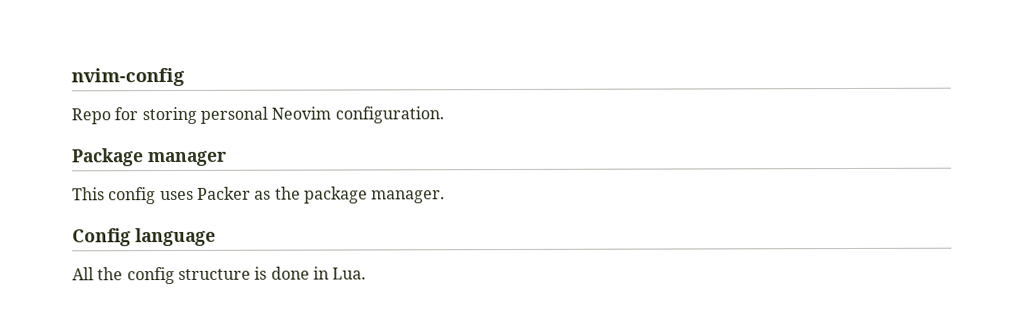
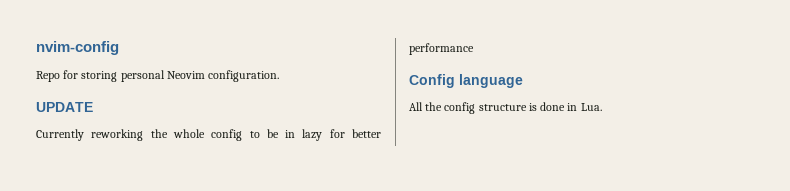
[71,148,227,167] [72,186,446,205] Package manager // This config uses Packer as the package manager. -> [36,102,93,112] [36,129,382,141] [409,43,474,55] UPDATE // Currently reworking the whole config to be in lazy for better performance

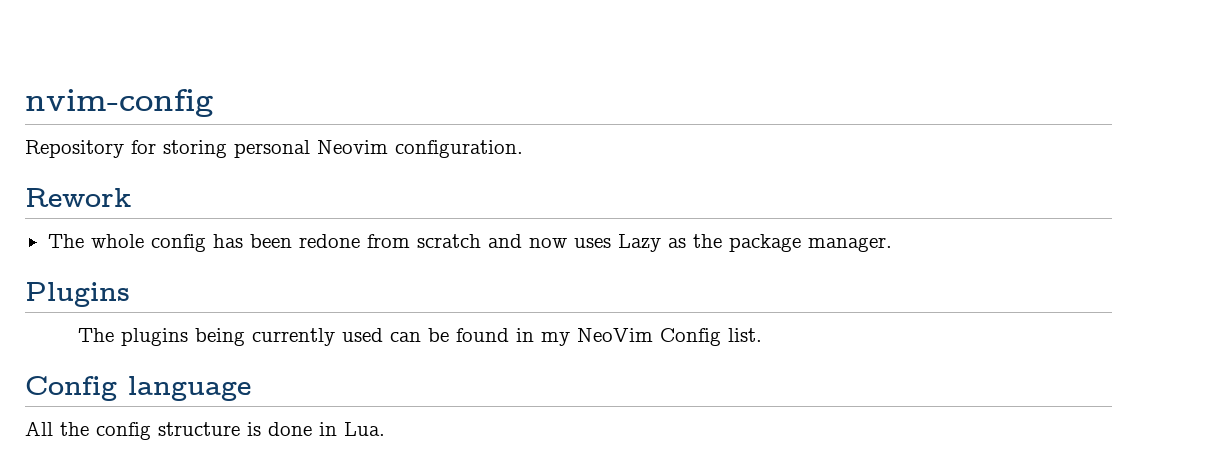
[36,71,60,82] Repo -> [25,140,124,158] Repository
[36,102,93,112] [36,129,382,141] [409,43,474,55] UPDATE // Currently reworking the whole config to be in lazy for better performance -> [25,188,131,207] [47,234,892,252] [25,282,130,307] [78,328,763,346] Rework // The whole config has been redone from scratch and now uses Lazy as the package manager. // Plugins // The plugins being currently used can be found in my NeoVim Config list.

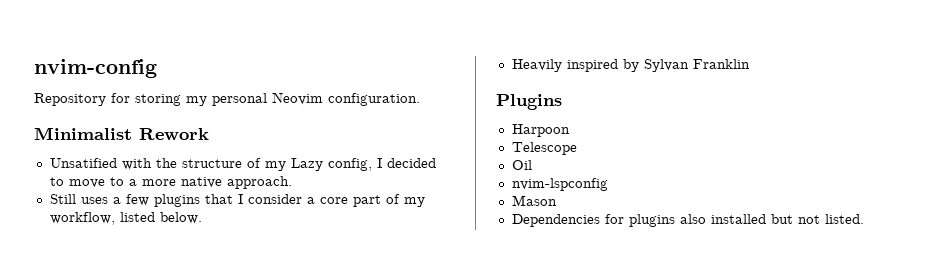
(227, 149) none -> [186,96,207,106] my
(523, 149) none -> [34,127,132,140] Minimalist
[47,234,892,252] [25,282,130,307] [78,328,763,346] [25,376,251,401] [25,421,385,440] The whole config has been redone from scratch and now uses Lazy as the package manager. // Plugins // The plugins being currently used can be found in my NeoVim Config list. // Config language // All the config structure is done in Lua. -> [49,158,436,171] [49,176,292,189] [49,194,425,207] [49,212,202,225] [511,59,750,72] [496,94,562,110] [511,124,570,137] [511,142,577,155] [511,160,532,170] [511,178,608,191] [511,195,557,206] [511,214,864,227] Unsatified with the structure of my Lazy config, I decided to move to a more native approach. // Still uses a few plugins that I consider a core part of my workflow, listed below. // Heavily inspired by Sylvan Franklin // Plugins // Harpoon // Telescope // Oil // nvim-lspconfig // Mason // Dependencies for plugins also installed but not listed.

